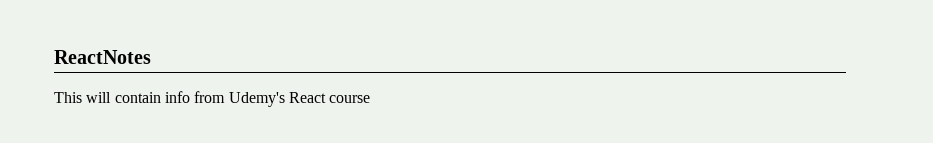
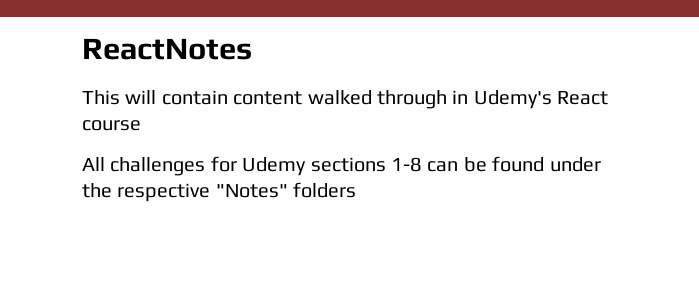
[164,91,226,103] info from -> [233,90,469,109] content walked through in
(371, 99) none -> [82,156,601,176] [82,182,357,202] // All challenges for Udemy sections 1-8 can be found under the respective "Notes" folders

